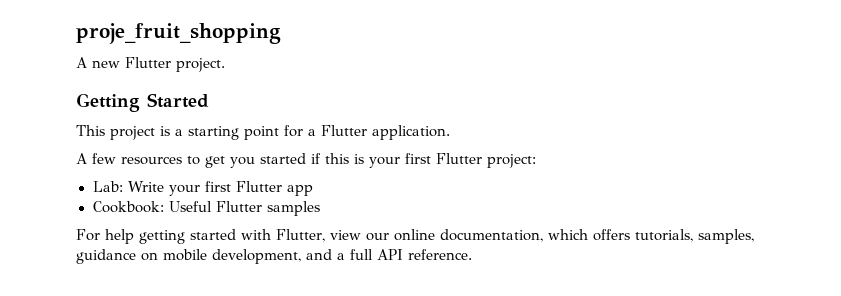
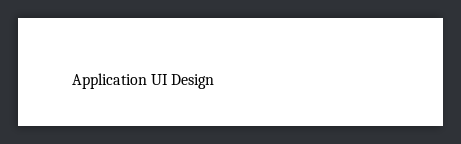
[76,23,281,44] [76,57,225,72] [76,93,209,112] [76,125,450,140] [76,153,536,168] [92,181,314,196] [92,201,320,216] [76,229,754,244] [76,249,472,264] proje_fruit_shopping // A new Flutter project. // Getting Started // This project is a starting point for a Flutter application. // A few resources to get you started if this is your first Flutter project: // Lab: Write your first Flutter app // Cookbook: Useful Flutter samples // For help getting started with Flutter, view our online documentation, which offers tutorials, samples, guidance on mobile development, and a full API reference. -> [72,73,215,89] Application UI Design

